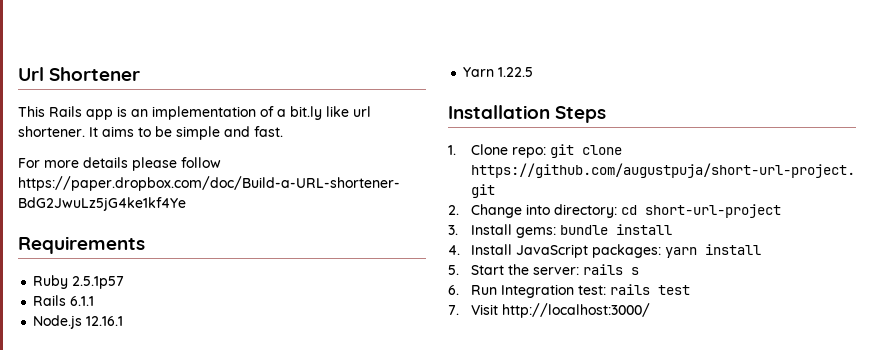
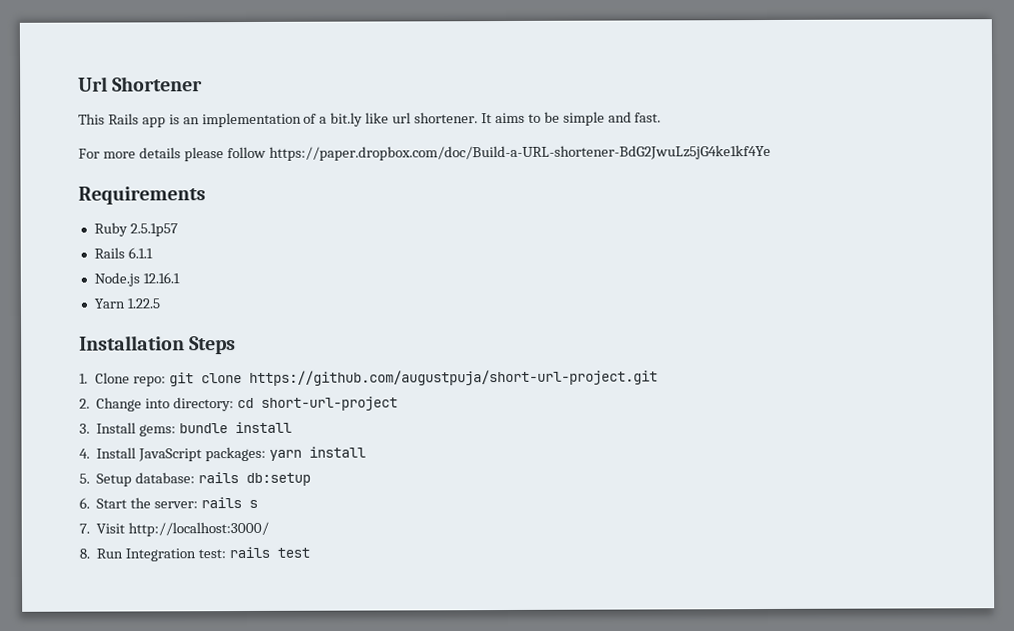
(459, 270) none -> [96,472,312,487] [79,497,90,509] Setup database: rails db:setup // 6.
[448,285,459,295] 6. -> [79,521,270,537] [79,548,90,559] 7. Visit http://localhost:3000/ // 8.
[448,303,651,318] // 7. Visit http://localhost:3000/ -> (310, 552) none

